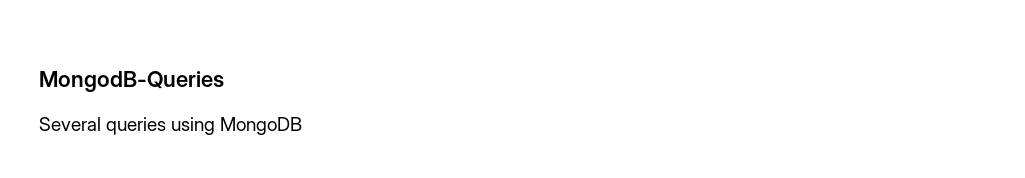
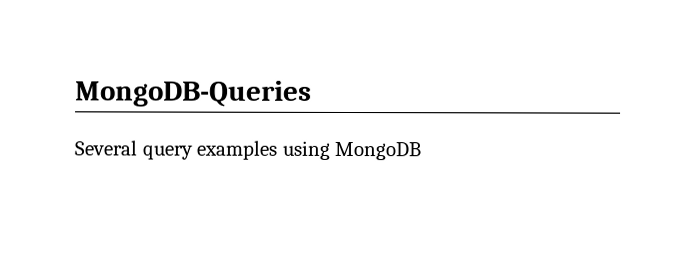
[39,71,224,92] MongodB-Queries -> [75,80,312,107] MongoDB-Queries
[106,117,167,135] queries -> [141,140,278,160] query examples

